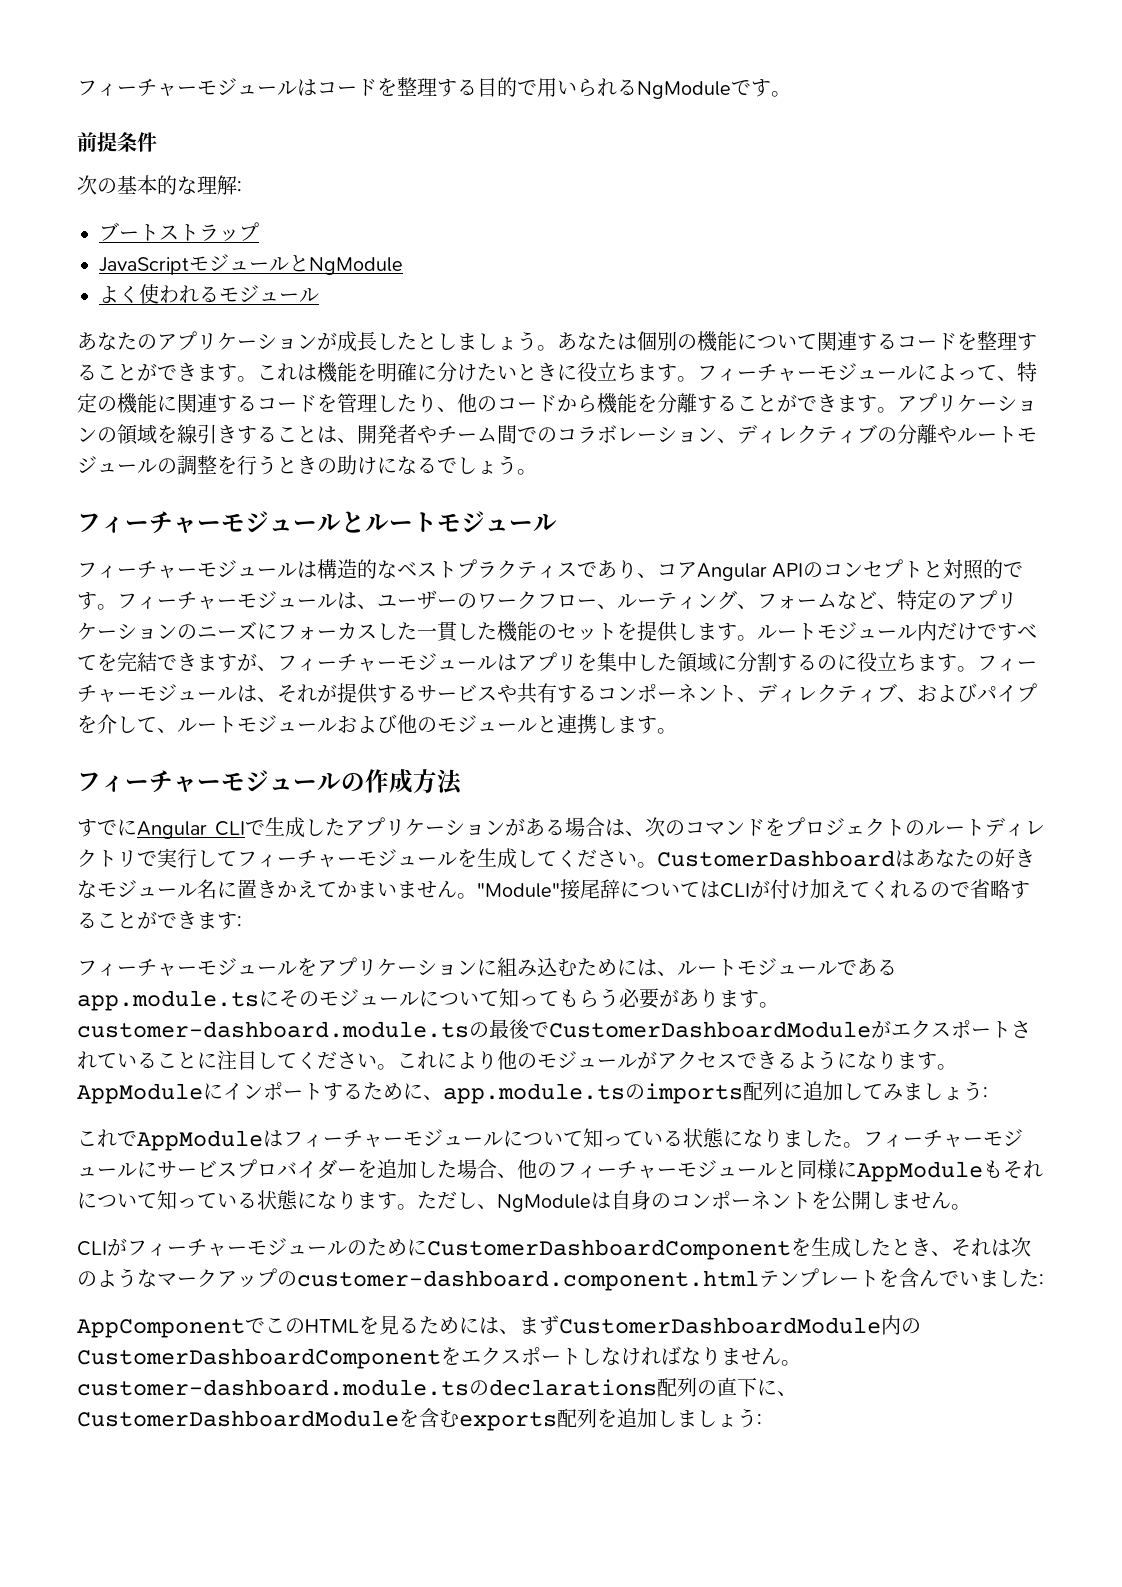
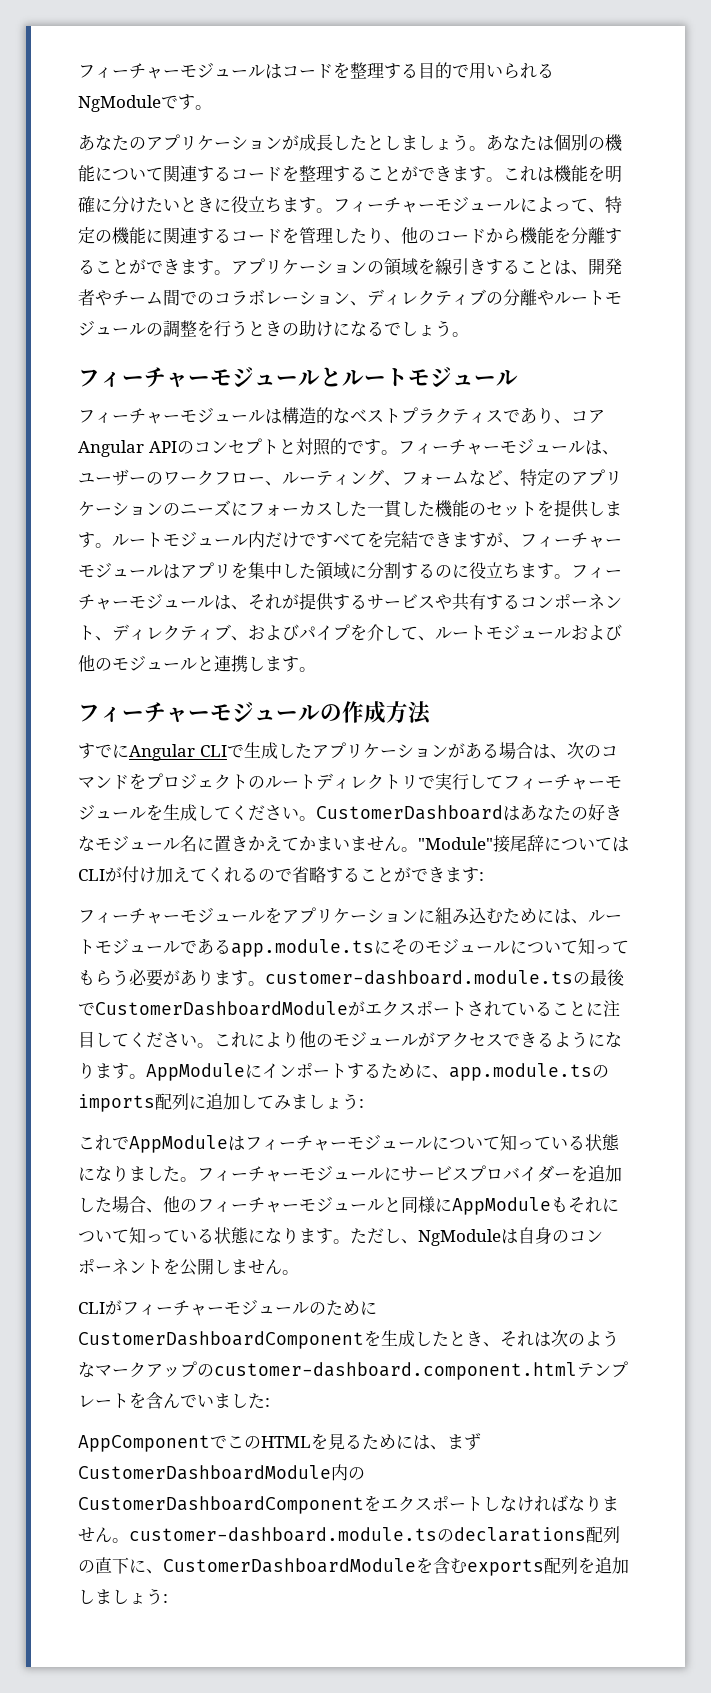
[77,132,157,152] [77,175,242,195] [99,222,259,242] [99,254,403,275] [99,284,319,304] // 前提条件 // 次の基本的な理解: // ブートストラップ // JavaScriptモジュールとNgModule // よく使われるモジュール -> (212, 107) none

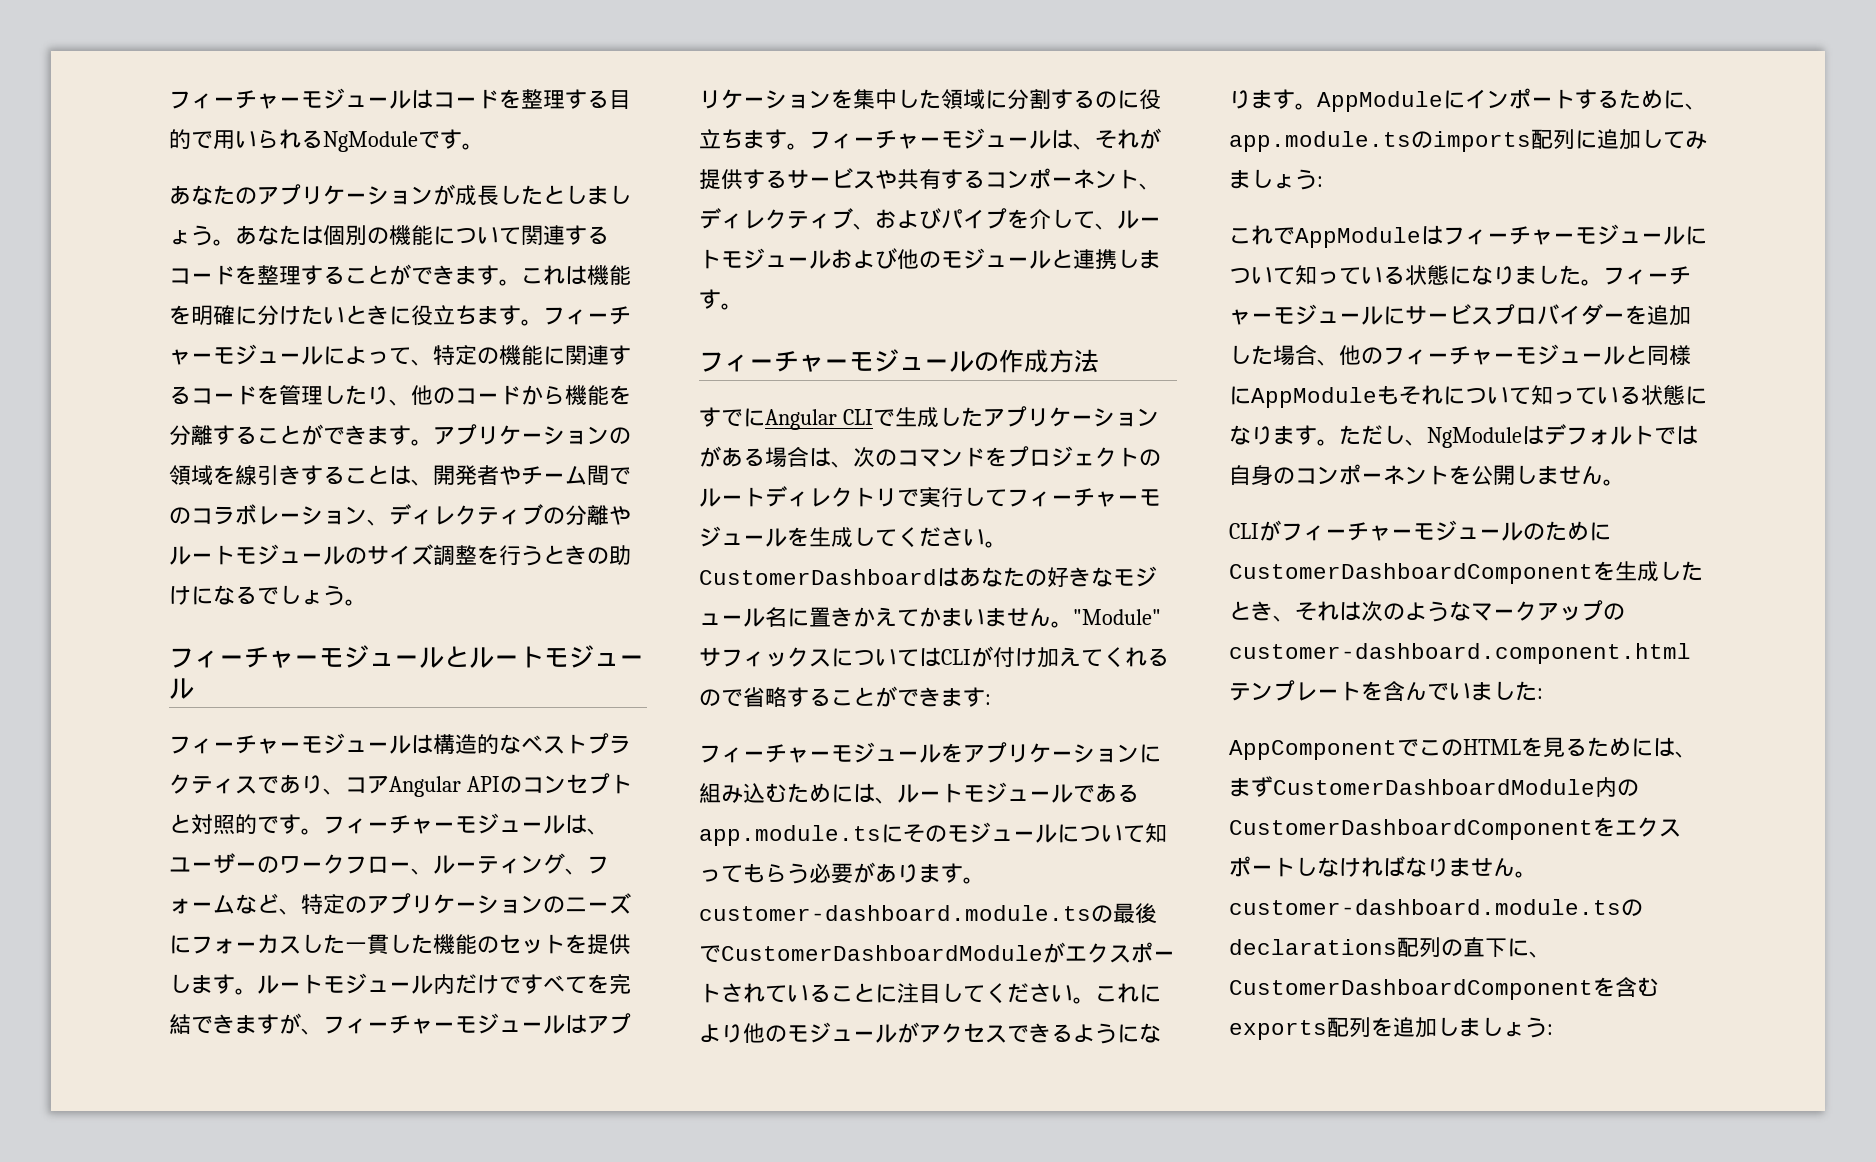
(163, 329) none -> [367,544,433,565] サイズ
(231, 571) none -> [721,89,831,109] ケーション
[493,835,544,853] 接尾辞 -> [699,647,831,667] サフィックス
(518, 1236) none -> [1544,424,1698,445] デフォルトでは
[163,1558,416,1573] CustomerDashboardModule -> [1229,979,1593,1000] CustomerDashboardComponent

